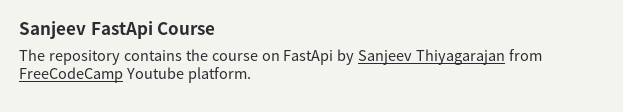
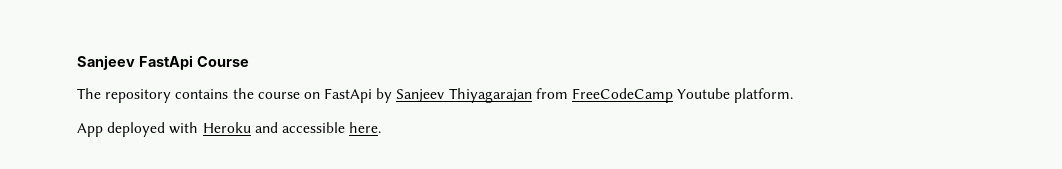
(251, 75) none -> [77,122,382,137] // App deployed with Heroku and accessible here.

